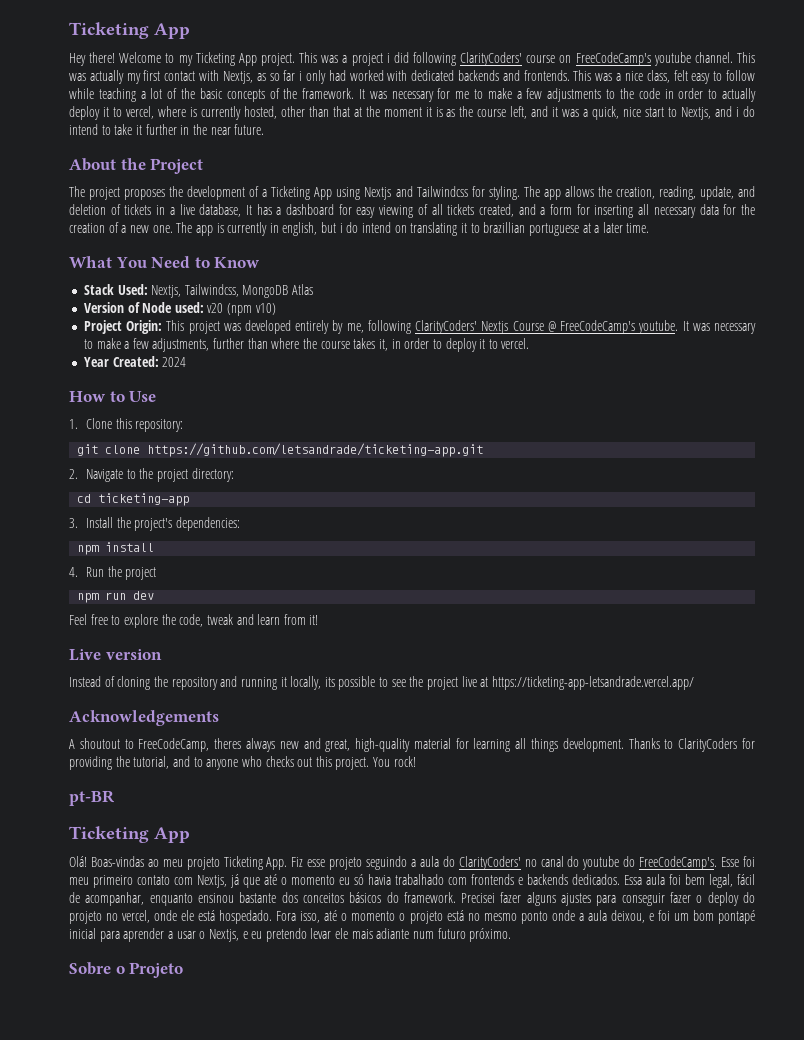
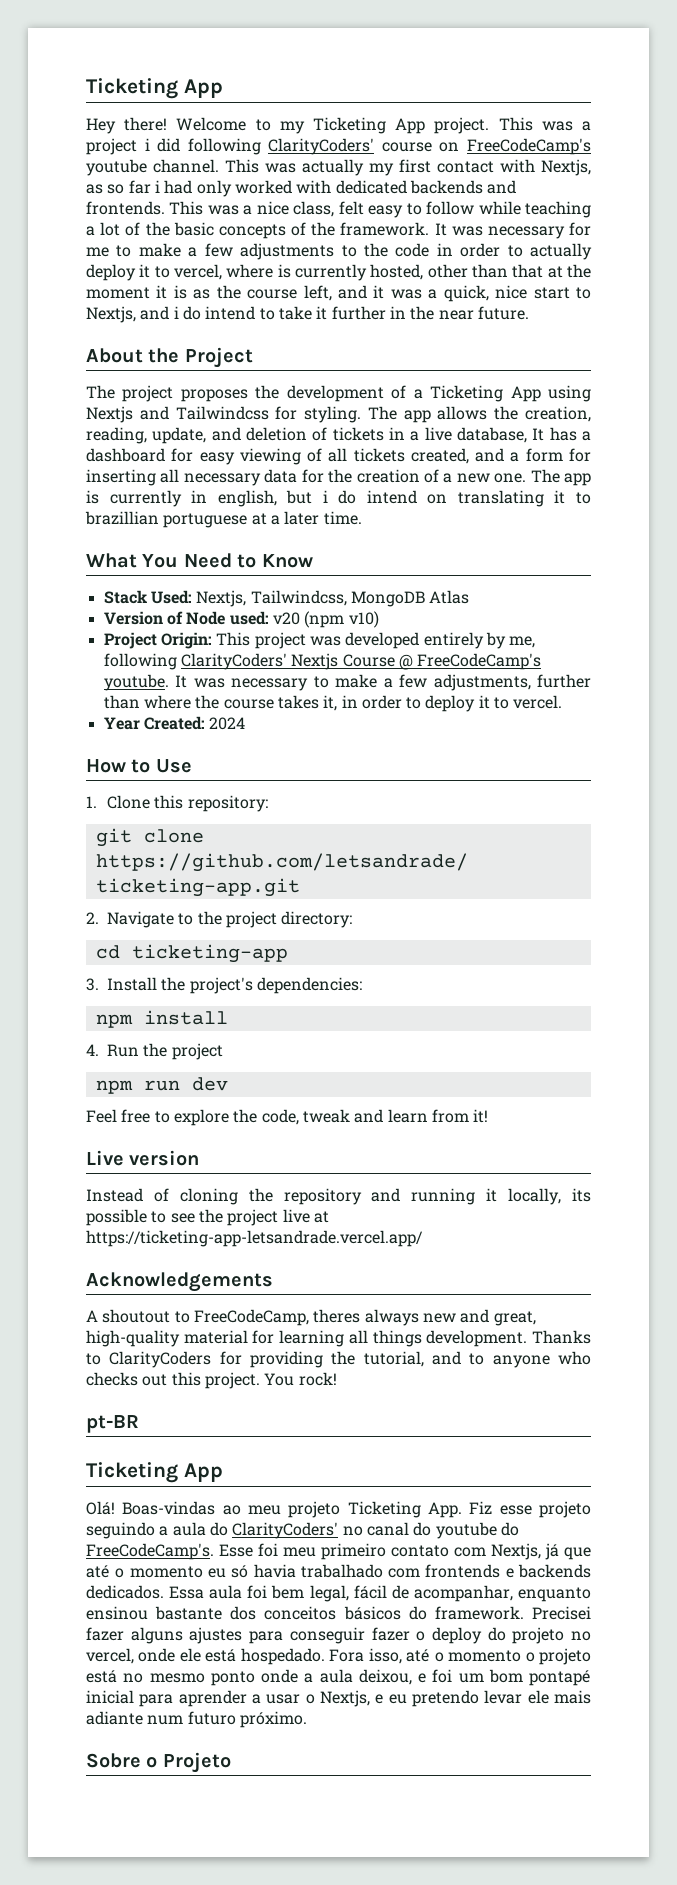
[305,70,346,84] only had -> [164,180,232,197] had only

